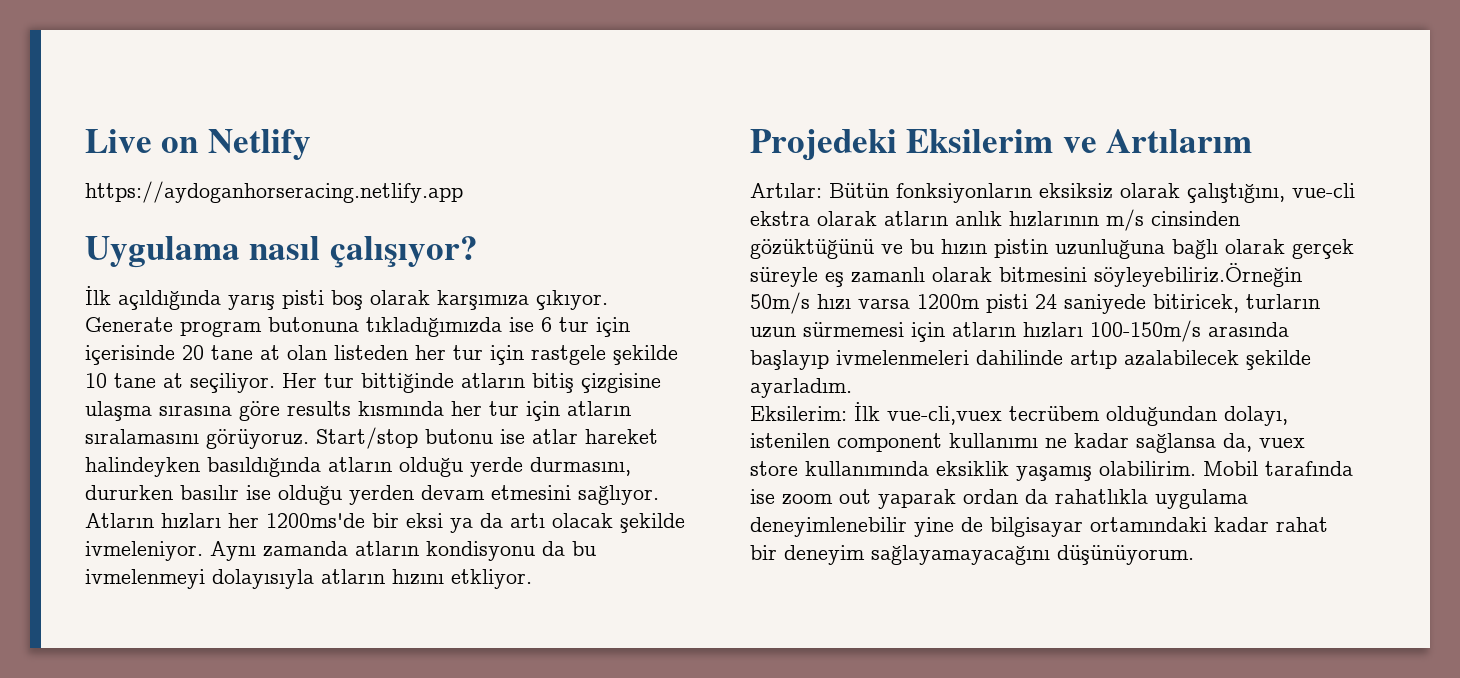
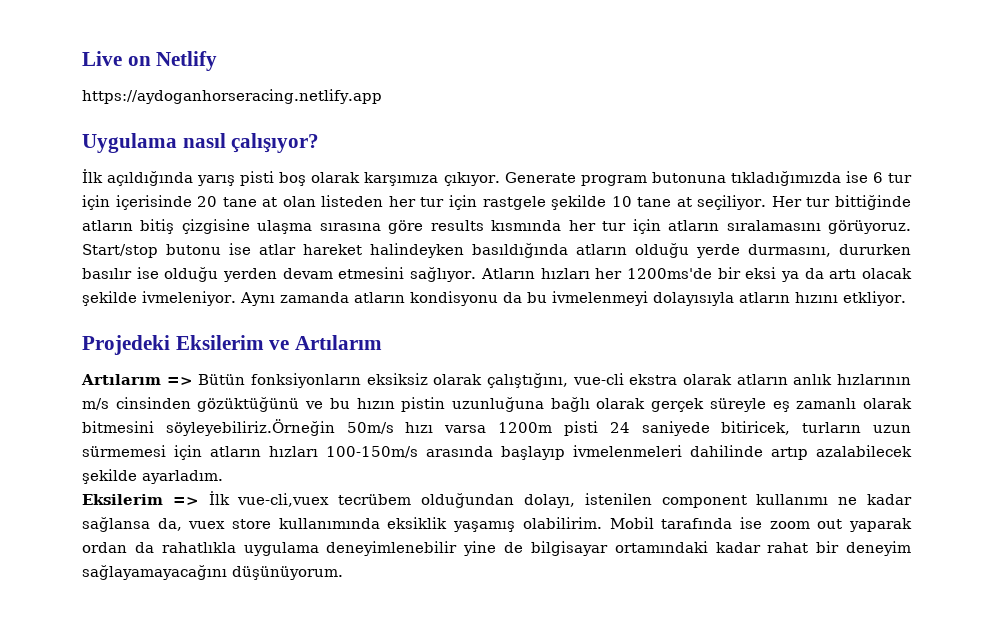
[750,183,822,198] Artılar: -> [81,374,193,385] Artılarım =>
[750,406,847,421] Eksilerim: -> [82,494,199,505] Eksilerim =>

